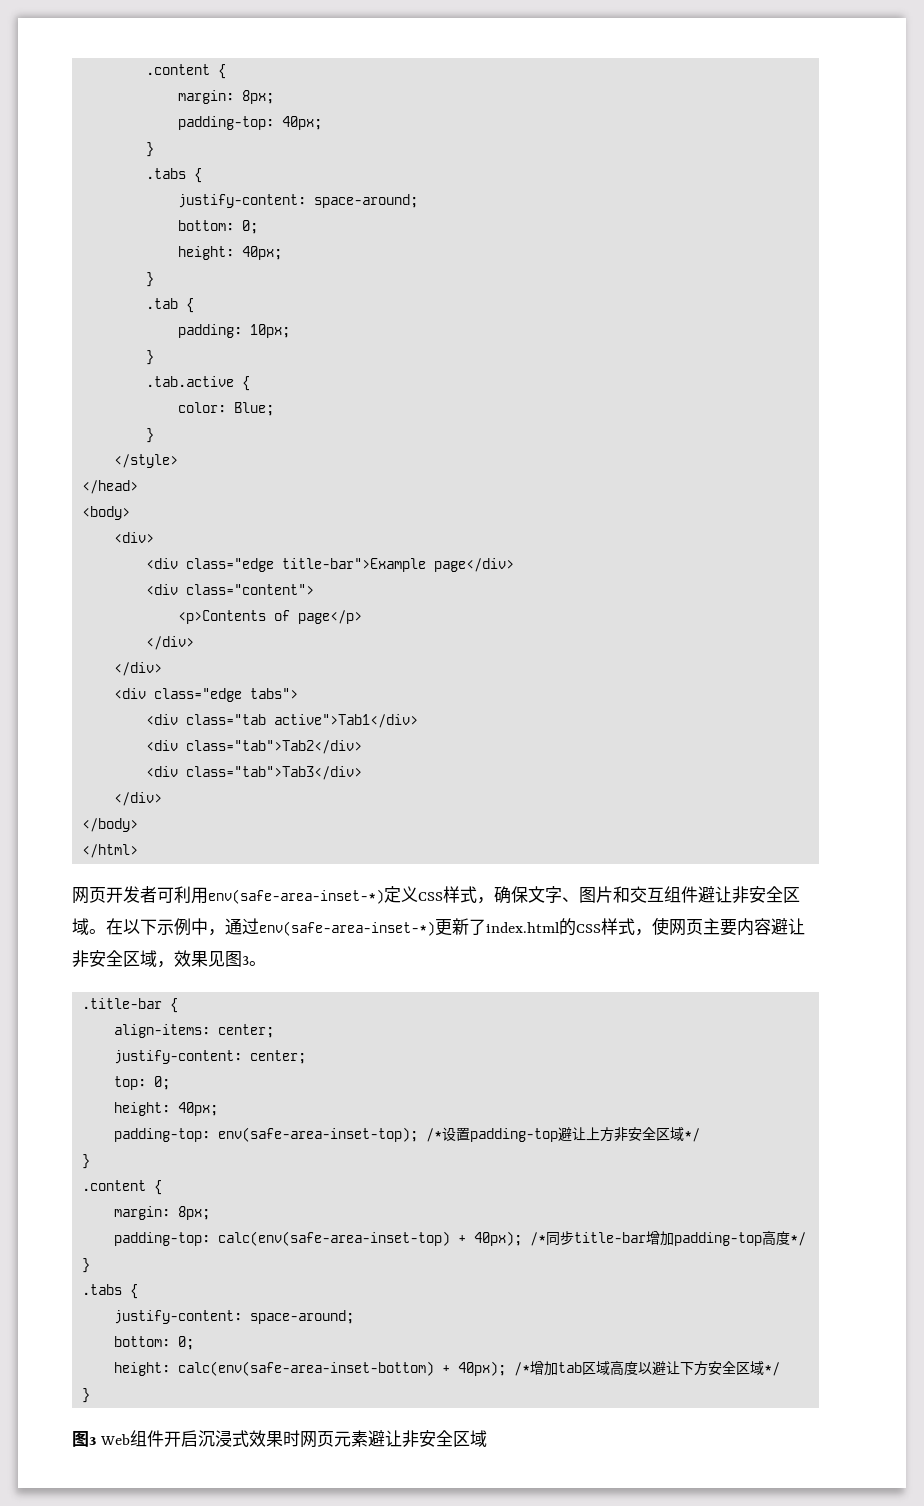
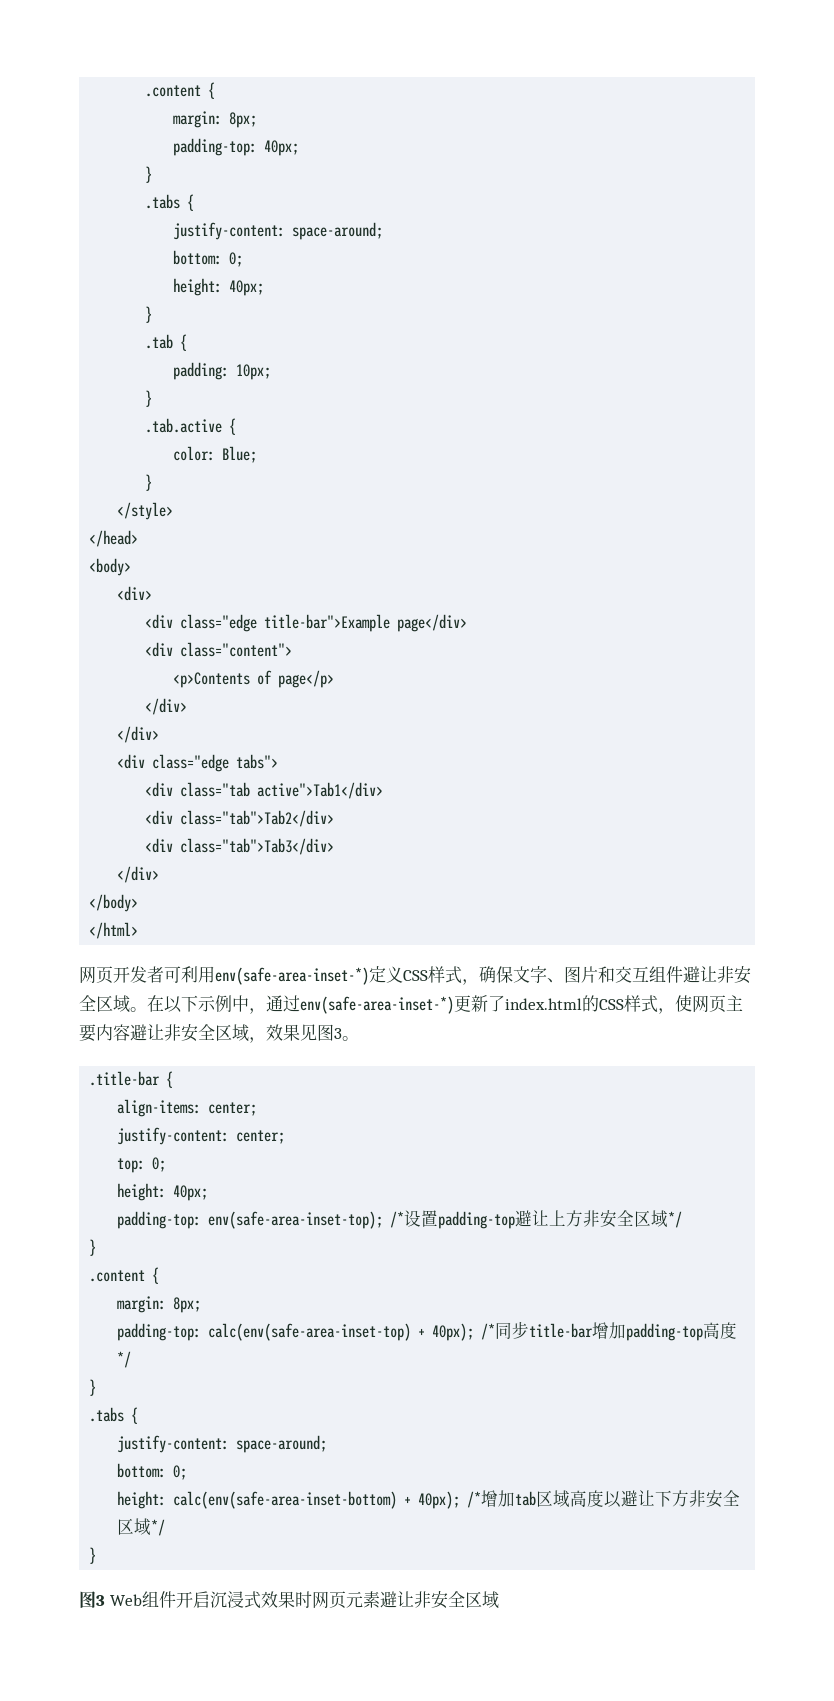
(709, 1368) none -> [689,1490,707,1507] 非

